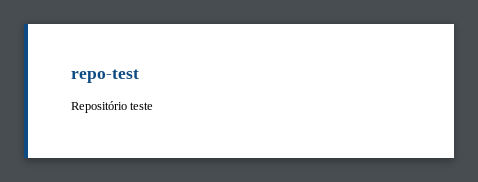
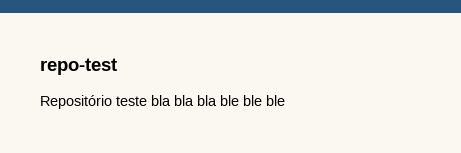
(154, 106) none -> [151,95,285,106] bla bla bla ble ble ble

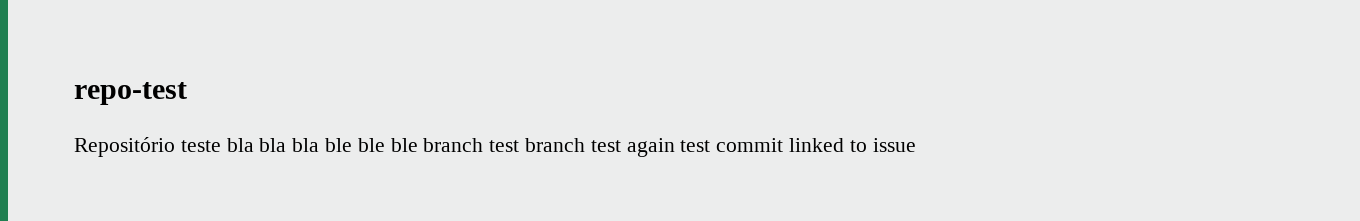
(285, 100) none -> [423,138,916,157] branch test branch test again test commit linked to issue

